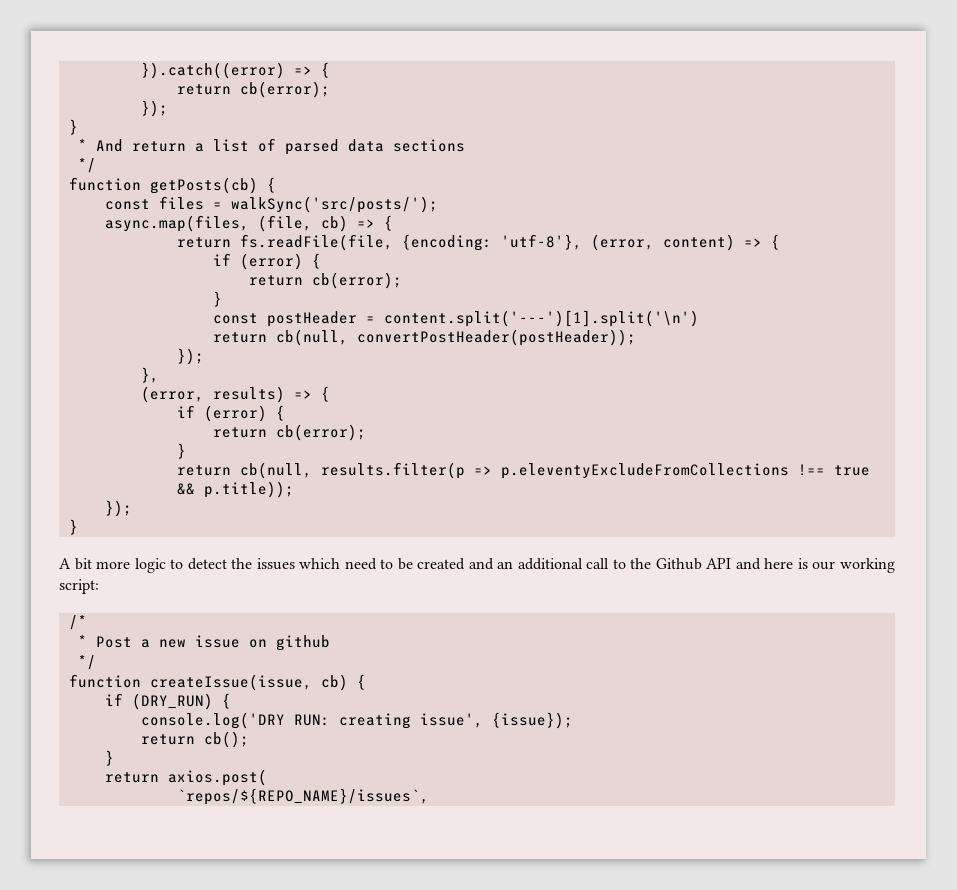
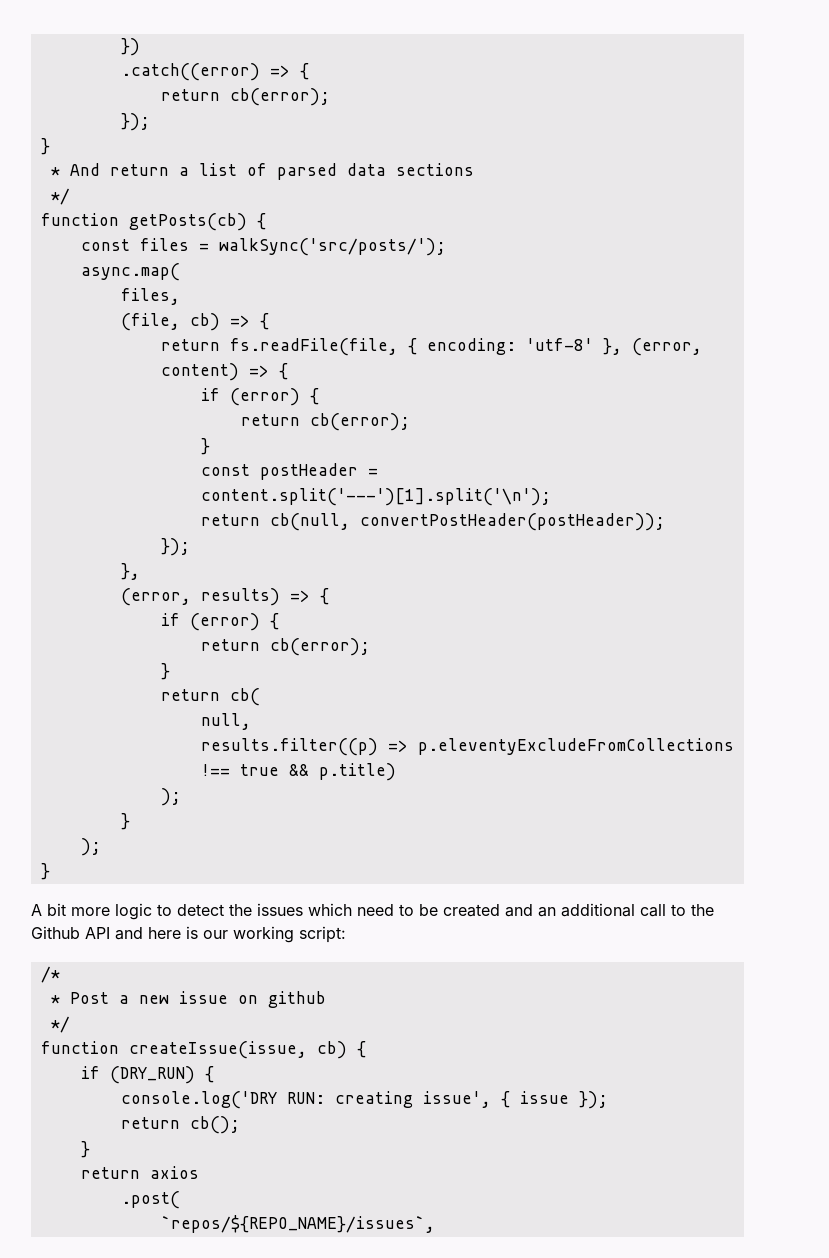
[140,62,285,79] }).catch((error) -> [120,38,140,56] [120,63,260,81] }) // .catch((error)
[104,215,249,232] async.map(files, -> [80,263,180,281] [120,288,180,305] async.map( // files, //
[401,234,582,251] {encoding: 'utf-8'}, -> [407,338,622,355] { encoding: 'utf-8' },
[383,310,699,327] content.split('---')[1].split('\n') -> [200,488,551,506] content.split('---')[1].split('\n');
[239,462,465,479] cb(null, results.filter(p -> [229,688,260,706] [200,713,251,730] [200,738,378,756] cb( // null, // results.filter((p)
[203,481,294,498] [104,500,132,517] p.title)); // }); -> [318,763,396,781] [160,788,181,806] [120,813,130,830] [80,838,101,856] p.title) // ); // } // );
[491,712,573,729] {issue}); -> [500,1091,608,1109] { issue });
[167,769,267,786] axios.post( -> [149,1166,199,1179] [120,1191,180,1209] axios // .post(

